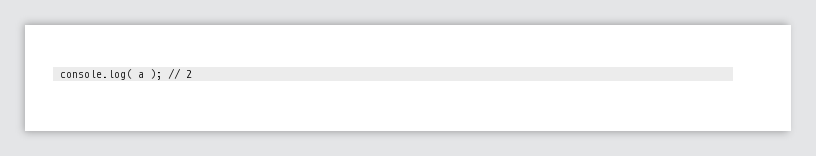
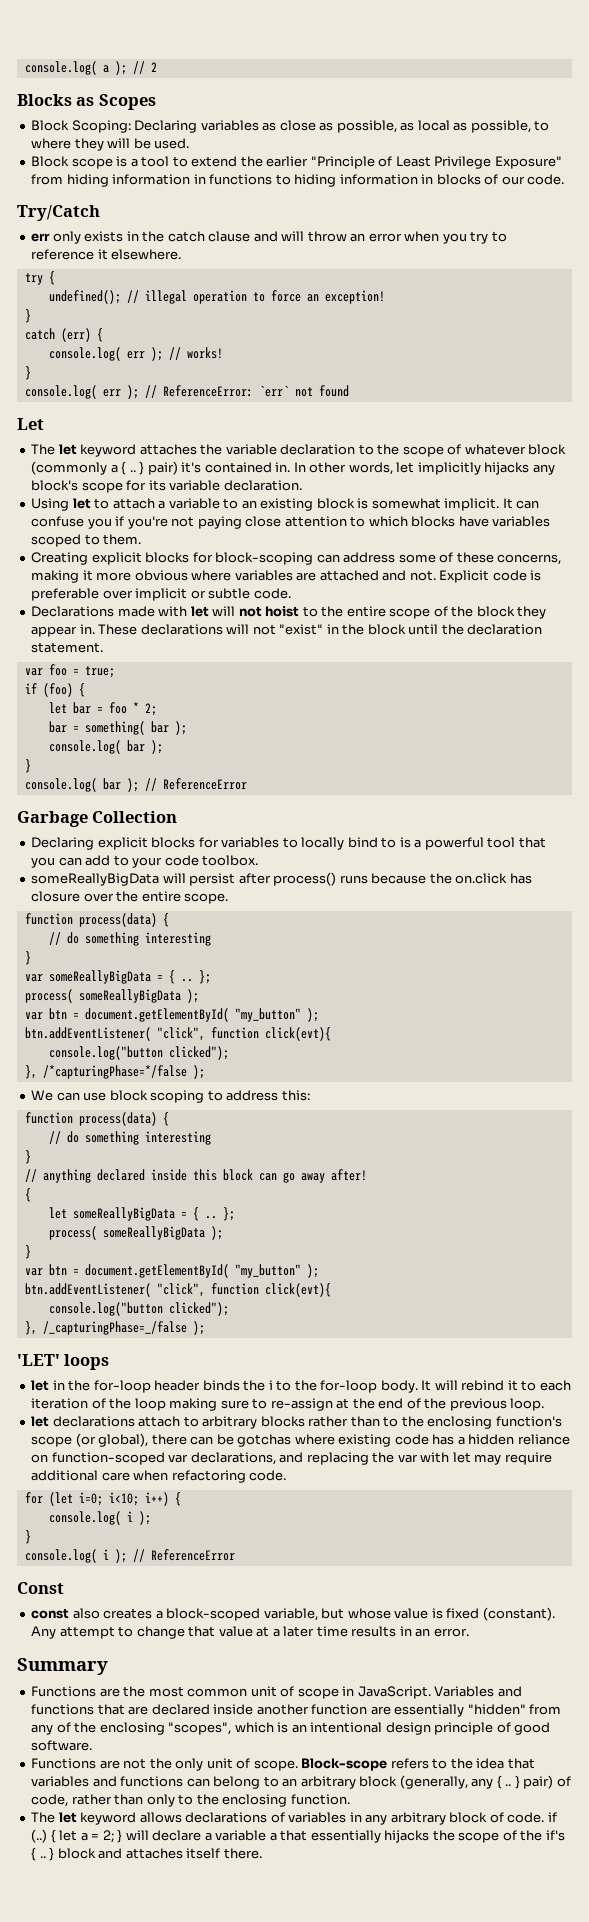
(192, 74) none -> [17,94,156,110] [31,120,550,133] [31,138,190,151] [31,156,562,169] [31,174,565,187] [17,205,100,221] [31,231,507,244] [31,249,182,260] [24,271,55,285] [48,290,385,304] [24,309,31,323] [24,328,103,342] [48,347,223,361] [24,366,31,380] [24,385,349,399] [17,418,44,430] [31,444,567,457] [31,461,555,475] [31,480,302,493] [31,498,540,511] [31,516,551,529] [31,534,142,547] [31,552,562,565] [31,570,542,583] [31,588,291,601] [31,606,547,619] [31,624,543,637] [31,642,104,653] [24,664,115,678] [24,683,85,697] [48,702,157,716] [48,721,187,735] [48,740,163,754] [24,759,31,773] [24,778,247,792] [17,811,178,827] [31,837,546,850] [31,855,259,868] [31,872,532,886] [31,891,229,904] [24,913,169,927] [48,932,211,946] [24,951,31,965] [24,970,211,984] [24,989,199,1003] [24,1008,319,1022] [24,1027,331,1041] [48,1046,229,1060] [24,1065,205,1079] [31,1090,310,1103] [24,1112,169,1126] [48,1131,211,1145] [24,1150,31,1164] [24,1169,367,1183] [24,1188,31,1202] [48,1207,235,1221] [48,1226,223,1240] [24,1245,31,1259] [24,1264,319,1278] [24,1283,331,1297] [48,1302,229,1316] [24,1321,205,1335] [17,1354,110,1370] [31,1380,571,1393] [31,1398,545,1411] [31,1416,562,1429] [31,1433,570,1447] [31,1452,552,1465] [31,1470,287,1483] [24,1492,181,1506] [48,1511,151,1525] [24,1530,31,1544] [24,1549,235,1563] [17,1582,64,1594] [31,1607,555,1621] [31,1626,469,1639] [17,1658,108,1675] [31,1686,522,1699] [31,1704,562,1717] [31,1722,551,1735] [31,1740,93,1751] [31,1758,535,1771] [31,1775,571,1789] [31,1794,350,1807] [31,1812,557,1825] [31,1829,565,1843] [31,1847,262,1861] // Blocks as Scopes // Block Scoping: Declaring variables as close as possible, as local as possible, to where they will be used. // Block scope is a tool to extend the earlier "Principle of Least Privilege Exposure" from hiding information in functions to hiding information in blocks of our code. // Try/Catch // err only exists in the catch clause and will throw an error when you try to reference it elsewhere. // try { // undefined(); // illegal operation to force an exception! // } // catch (err) { // console.log( err ); // works! // } // console.log( err ); // ReferenceError: `err` not found // Let // The let keyword attaches the variable declaration to the scope of whatever block (commonly a { .. } pair) it's contained in. In other words, let implicitly hijacks any block's scope for its variable declaration. // Using let to attach a variable to an existing block is somewhat implicit. It can confuse you if you're not paying close attention to which blocks have variables scoped to them. // Creating explicit blocks for block-scoping can address some of these concerns, making it more obvious where variables are attached and not. Explicit code is preferable over implicit or subtle code. // Declarations made with let will not hoist to the entire scope of the block they appear in. These declarations will not "exist" in the block until the declaration statement. // var foo = true; // if (foo) { // let bar = foo * 2; // bar = something( bar ); // console.log( bar ); // } // console.log( bar ); // ReferenceError // Garbage Collection // Declaring explicit blocks for variables to locally bind to is a powerful tool that you can add to your code toolbox. // someReallyBigData will persist after process() runs because the on.click has closure over the entire scope. // function process(data) { // // do something interesting // } // var someReallyBigData = { .. }; // process( someReallyBigData ); // var btn = document.getElementById( "my_button" ); // btn.addEventListener( "click", function click(evt){ // console.log("button clicked"); // }, /*capturingPhase=*/false ); // We can use block scoping to address this: // function process(data) { // // do something interesting // } // // anything declared inside this block can go away after! // { // let someReallyBigData = { .. }; // process( someReallyBigData ); // } // var btn = document.getElementById( "my_button" ); // btn.addEventListener( "click", function click(evt){ // console.log("button clicked"); // }, /_capturingPhase=_/false ); // 'LET' loops // let in the for-loop header binds the i to the for-loop body. It will rebind it to each iteration of the loop making sure to re-assign at the end of the previous loop. // let declarations attach to arbitrary blocks rather than to the enclosing function's scope (or global), there can be gotchas where existing code has a hidden reliance on function-scoped var declarations, and replacing the var with let may require additional care when refactoring code. // for (let i=0; i<10; i++) { // console.log( i ); // } // console.log( i ); // ReferenceError // Const // const also creates a block-scoped variable, but whose value is fixed (constant). Any attempt to change that value at a later time results in an error. // Summary // Functions are the most common unit of scope in JavaScript. Variables and functions that are declared inside another function are essentially "hidden" from any of the enclosing "scopes", which is an intentional design principle of good software. // Functions are not the only unit of scope. Block-scope refers to the idea that variables and functions can belong to an arbitrary block (generally, any { .. } pair) of code, rather than only to the enclosing function. // The let keyword allows declarations of variables in any arbitrary block of code. if (..) { let a = 2; } will declare a variable a that essentially hijacks the scope of the if's { .. } block and attaches itself there.

